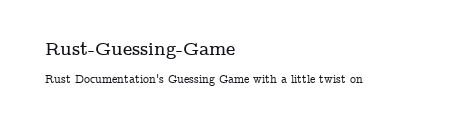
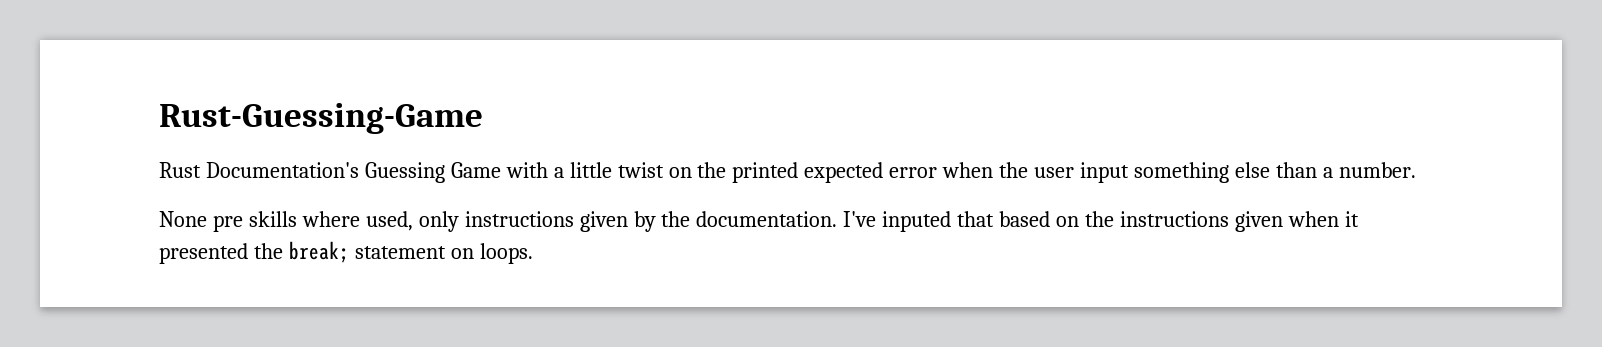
(363, 80) none -> [697,162,1416,183] [159,211,1359,232] [159,241,533,264] the printed expected error when the user input something else than a number. // None pre skills where used, only instructions given by the documentation. I've inputed that based on the instructions given when it presented the break; statement on loops.

